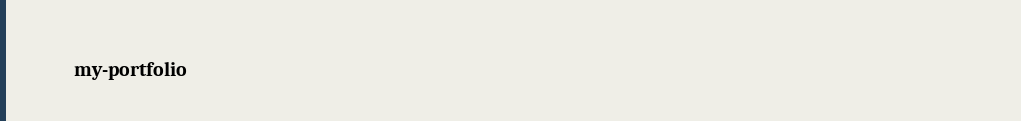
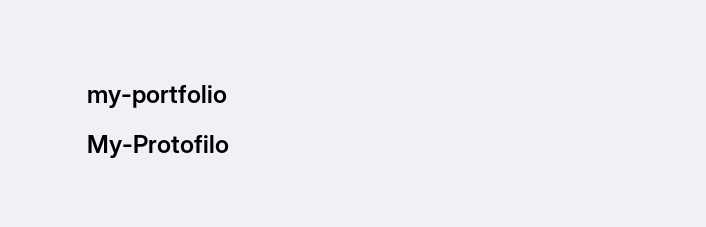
(187, 70) none -> [87,135,229,158] // My-Protofilo

